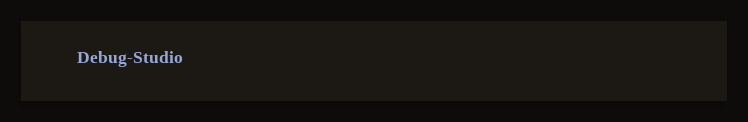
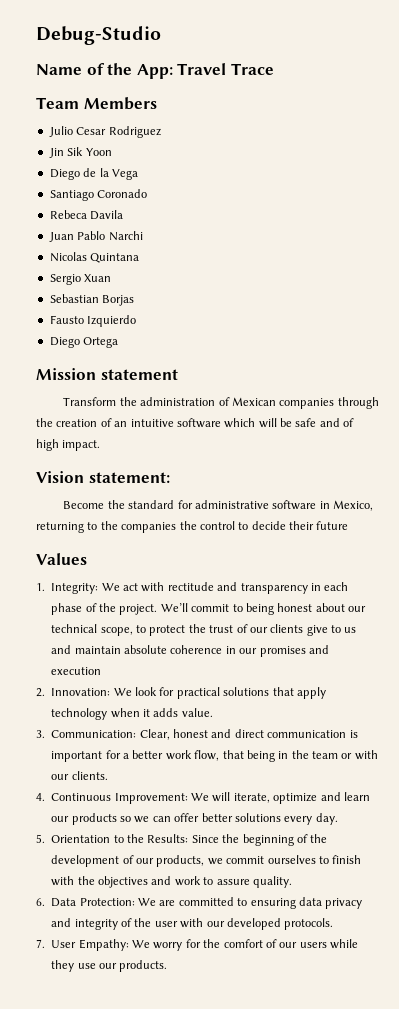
(183, 59) none -> [36,63,274,79] [36,97,157,110] [48,126,161,138] [48,147,112,158] [49,168,138,180] [49,189,148,201] [49,210,124,220] [48,231,143,242] [49,252,140,263] [49,274,112,285] [49,294,135,306] [49,315,137,327] [49,337,119,348] [36,368,178,380] [63,397,379,409] [36,418,355,428] [36,439,101,451] [36,471,170,483] [63,500,374,511] [36,521,349,533] [36,553,87,565] [36,582,349,594] [51,603,366,615] [51,624,357,636] [51,645,329,657] [51,667,102,675] [36,687,326,699] [51,708,213,720] [36,729,358,740] [51,750,378,762] [51,771,108,780] [36,792,370,804] [51,813,338,825] [36,834,328,846] [51,855,362,867] [51,876,292,888] [36,897,363,909] [51,918,334,930] [36,939,358,951] [51,960,168,972] // Name of the App: Travel Trace // Team Members // Julio Cesar Rodriguez // Jin Sik Yoon // Diego de la Vega // Santiago Coronado // Rebeca Davila // Juan Pablo Narchi // Nicolas Quintana // Sergio Xuan // Sebastian Borjas // Fausto Izquierdo // Diego Ortega // Mission statement // Transform the administration of Mexican companies through the creation of an intuitive software which will be safe and of high impact. // Vision statement: // Become the standard for administrative software in Mexico, returning to the companies the control to decide their future // Values // 1. Integrity: We act with rectitude and transparency in each phase of the project. We’ll commit to being honest about our technical scope, to protect the trust of our clients give to us and maintain absolute coherence in our promises and execution // 2. Innovation: We look for practical solutions that apply technology when it adds value. // 3. Communication: Clear, honest and direct communication is important for a better work flow, that being in the team or with our clients. // 4. Continuous Improvement: We will iterate, optimize and learn our products so we can offer better solutions every day. // 5. Orientation to the Results: Since the beginning of the development of our products, we commit ourselves to finish with the objectives and work to assure quality. // 6. Data Protection: We are committed to ensuring data privacy and integrity of the user with our developed protocols. // 7. User Empathy: We worry for the comfort of our users while they use our products.

